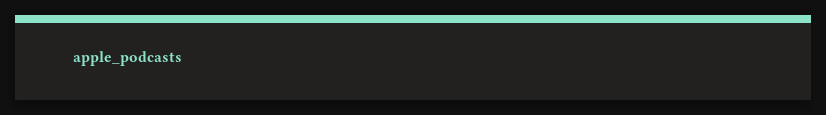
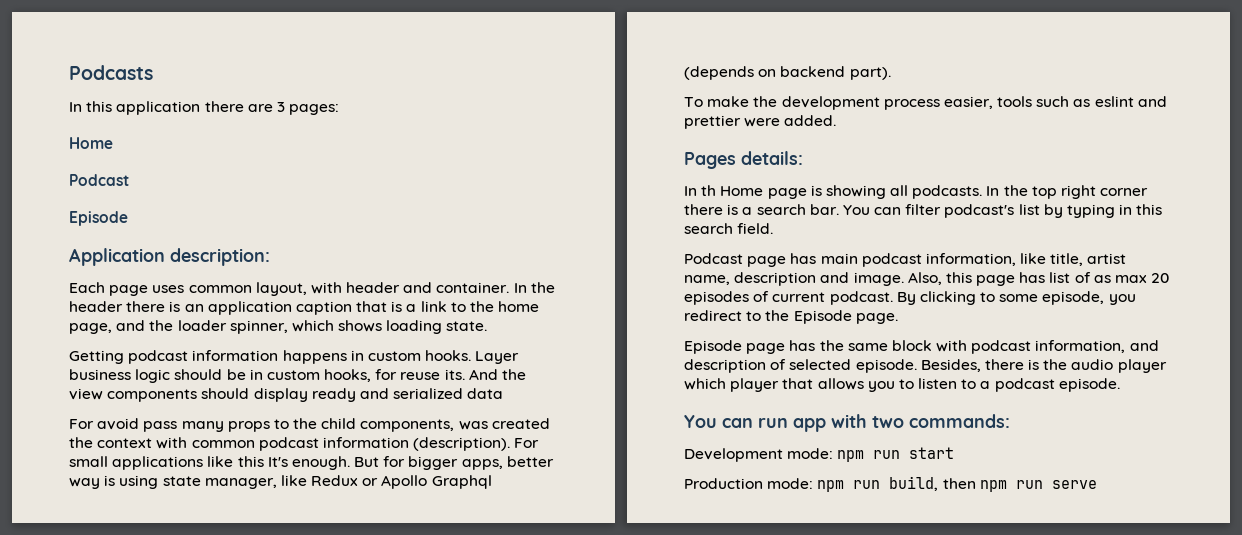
[73,51,182,66] apple_podcasts -> [69,65,153,80] [69,101,340,115] [69,137,113,149] [69,174,129,186] [69,211,128,226] [69,248,270,266] [69,282,555,296] [69,301,540,315] [69,320,488,334] [69,350,520,364] [69,369,527,383] [69,388,504,402] [69,418,550,432] [69,437,540,451] [69,456,554,470] [69,475,492,489] [684,66,891,80] [684,96,1167,110] [684,115,837,129] [684,151,803,169] [684,185,1149,199] [684,204,1163,218] [684,223,774,234] [684,253,1127,267] [684,272,1170,286] [684,291,1136,305] [684,310,898,324] [684,340,1159,354] [684,359,1167,373] [684,378,1120,392] [684,414,1010,432] [684,447,955,462] [684,476,1097,492] Podcasts // In this application there are 3 pages: // Home // Podcast // Episode // Application description: // Each page uses common layout, with header and container. In the header there is an application caption that is a link to the home page, and the loader spinner, which shows loading state. // Getting podcast information happens in custom hooks. Layer business logic should be in custom hooks, for reuse its. And the view components should display ready and serialized data // For avoid pass many props to the child components, was created the context with common podcast information (description). For small applications like this It's enough. But for bigger apps, better way is using state manager, like Redux or Apollo Graphql (depends on backend part). // To make the development process easier, tools such as eslint and prettier were added. // Pages details: // In th Home page is showing all podcasts. In the top right corner there is a search bar. You can filter podcast's list by typing in this search field. // Podcast page has main podcast information, like title, artist name, description and image. Also, this page has list of as max 20 episodes of current podcast. By clicking to some episode, you redirect to the Episode page. // Episode page has the same block with podcast information, and description of selected episode. Besides, there is the audio player which player that allows you to listen to a podcast episode. // You can run app with two commands: // Development mode: npm run start // Production mode: npm run build, then npm run serve

